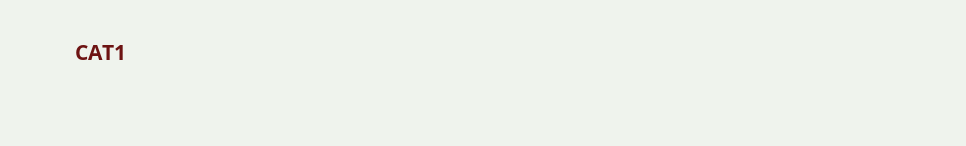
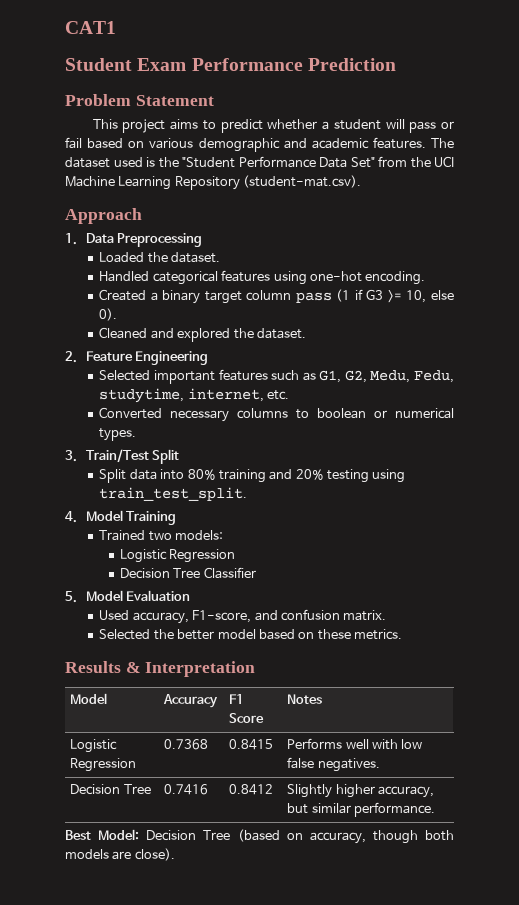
(126, 52) none -> [65,58,396,71] [65,94,214,106] [92,119,454,133] [65,137,454,152] [65,156,454,168] [65,175,362,190] [65,208,142,224] [65,233,202,247] [99,252,221,263] [99,270,426,285] [99,289,454,304] [99,308,118,321] [99,327,306,342] [65,351,208,365] [99,369,455,384] [99,388,290,403] [99,407,454,422] [99,428,137,441] [65,449,179,464] [99,469,406,483] [99,487,248,501] [65,510,176,525] [99,530,224,541] [119,549,236,563] [119,567,256,579] [65,590,190,603] [99,609,387,624] [99,629,402,640] [65,661,256,677] [70,693,108,704] [163,694,219,708] [229,694,245,704] [229,713,265,723] [287,694,323,704] [70,739,118,753] [70,758,137,772] [164,739,209,750] [229,739,274,750] [287,738,423,750] [287,757,380,772] [70,784,151,795] [164,784,209,795] [229,784,274,795] [287,784,434,798] [287,802,435,817] [65,829,454,844] [65,848,175,861] // Student Exam Performance Prediction // Problem Statement // This project aims to predict whether a student will pass or fail based on various demographic and academic features. The dataset used is the "Student Performance Data Set" from the UCI Machine Learning Repository (student-mat.csv). // Approach // 1. Data Preprocessing // Loaded the dataset. // Handled categorical features using one-hot encoding. // Created a binary target column pass (1 if G3 >= 10, else 0). // Cleaned and explored the dataset. // 2. Feature Engineering // Selected important features such as G1, G2, Medu, Fedu, studytime, internet, etc. // Converted necessary columns to boolean or numerical types. // 3. Train/Test Split // Split data into 80% training and 20% testing using train_test_split. // 4. Model Training // Trained two models: // Logistic Regression // Decision Tree Classifier // 5. Model Evaluation // Used accuracy, F1-score, and confusion matrix. // Selected the better model based on these metrics. // Results & Interpretation // Model | Accuracy | F1 Score | Notes // Logistic Regression | 0.7368 | 0.8415 | Performs well with low false negatives. // Decision Tree | 0.7416 | 0.8412 | Slightly higher accuracy, but similar performance. // Best Model: Decision Tree (based on accuracy, though both models are close).

